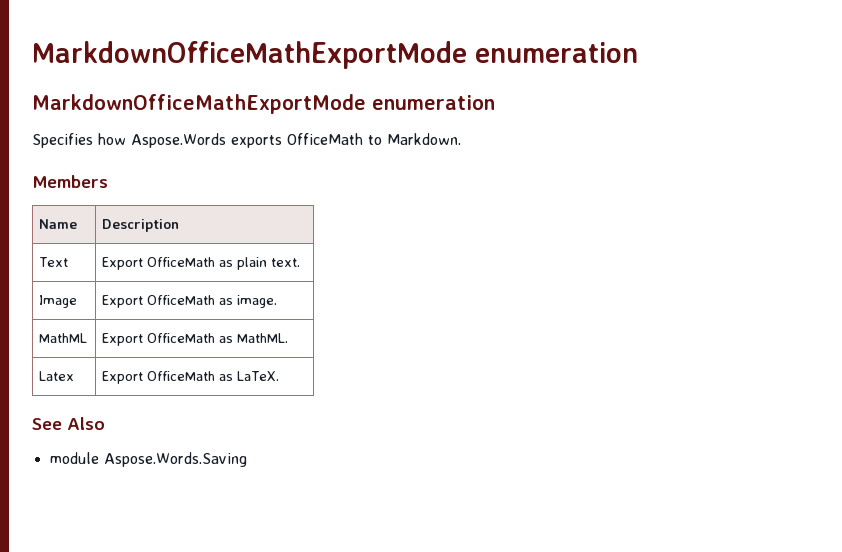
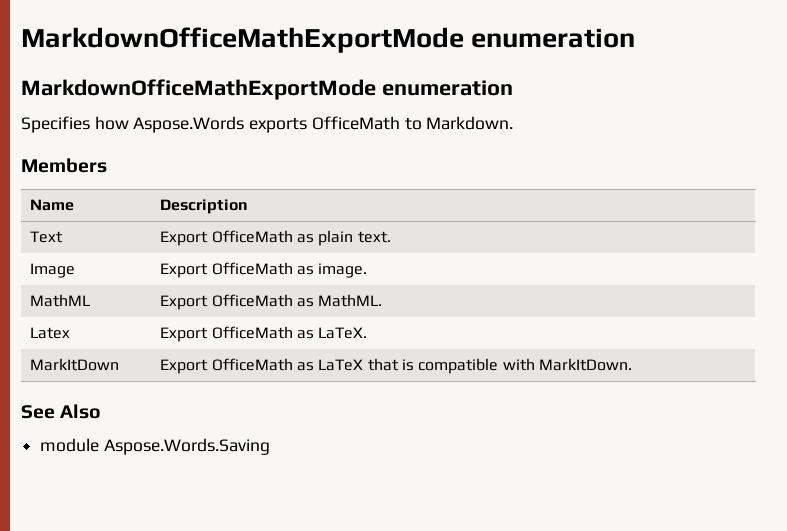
(280, 376) none -> [30,358,120,371] [160,358,632,374] // MarkItDown | Export OfficeMath as LaTeX that is compatible with MarkItDown.

